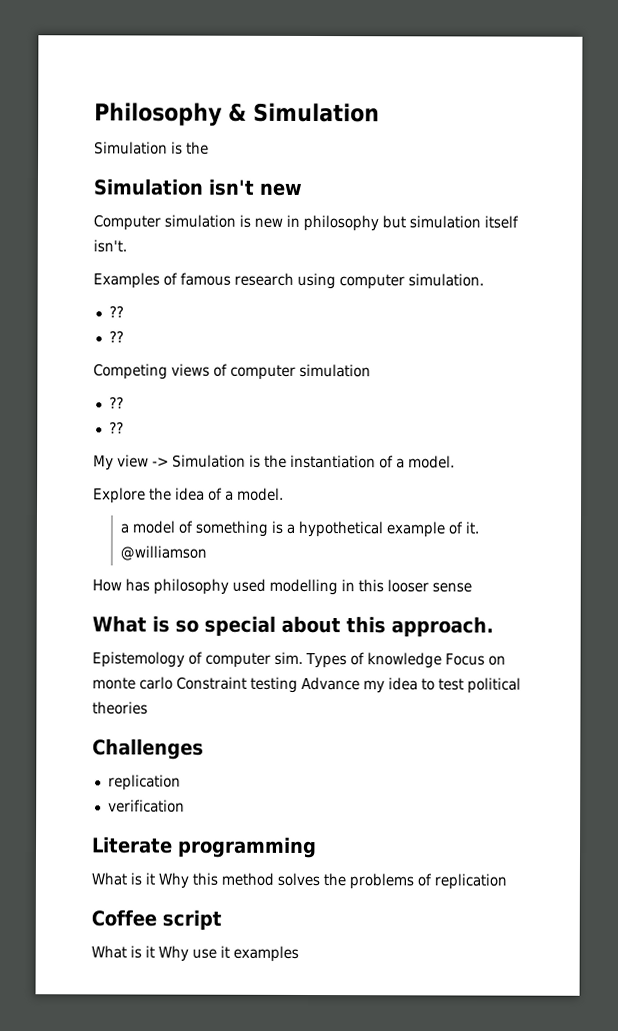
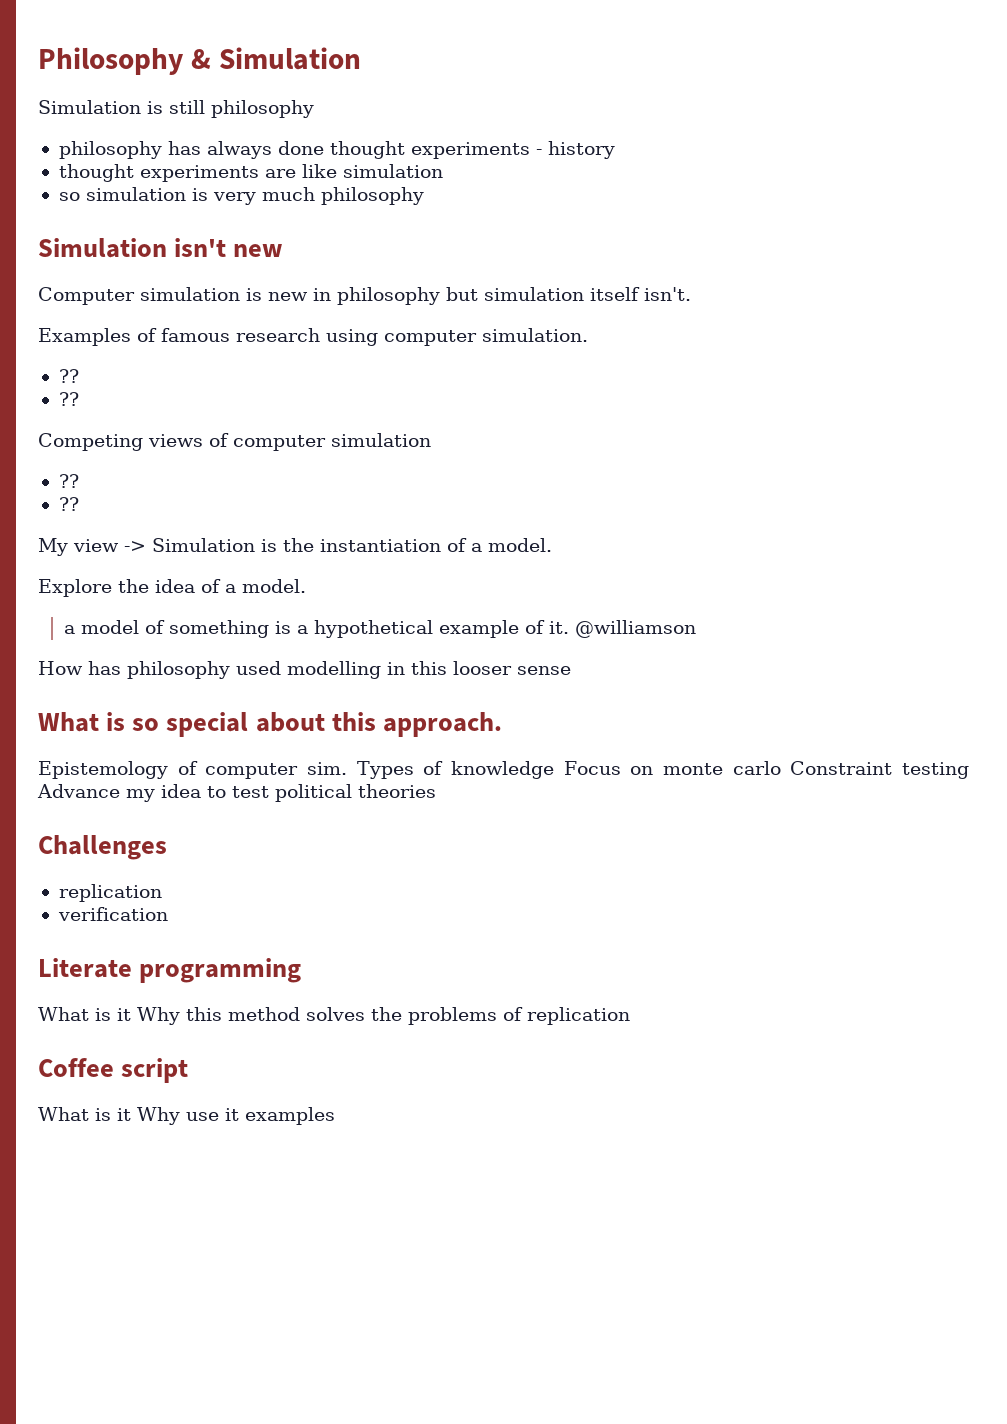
[186,141,209,155] the -> [169,100,314,118] [58,141,615,159] [58,164,443,182] [58,187,424,205] still philosophy // philosophy has always done thought experiments - history // thought experiments are like simulation // so simulation is very much philosophy

